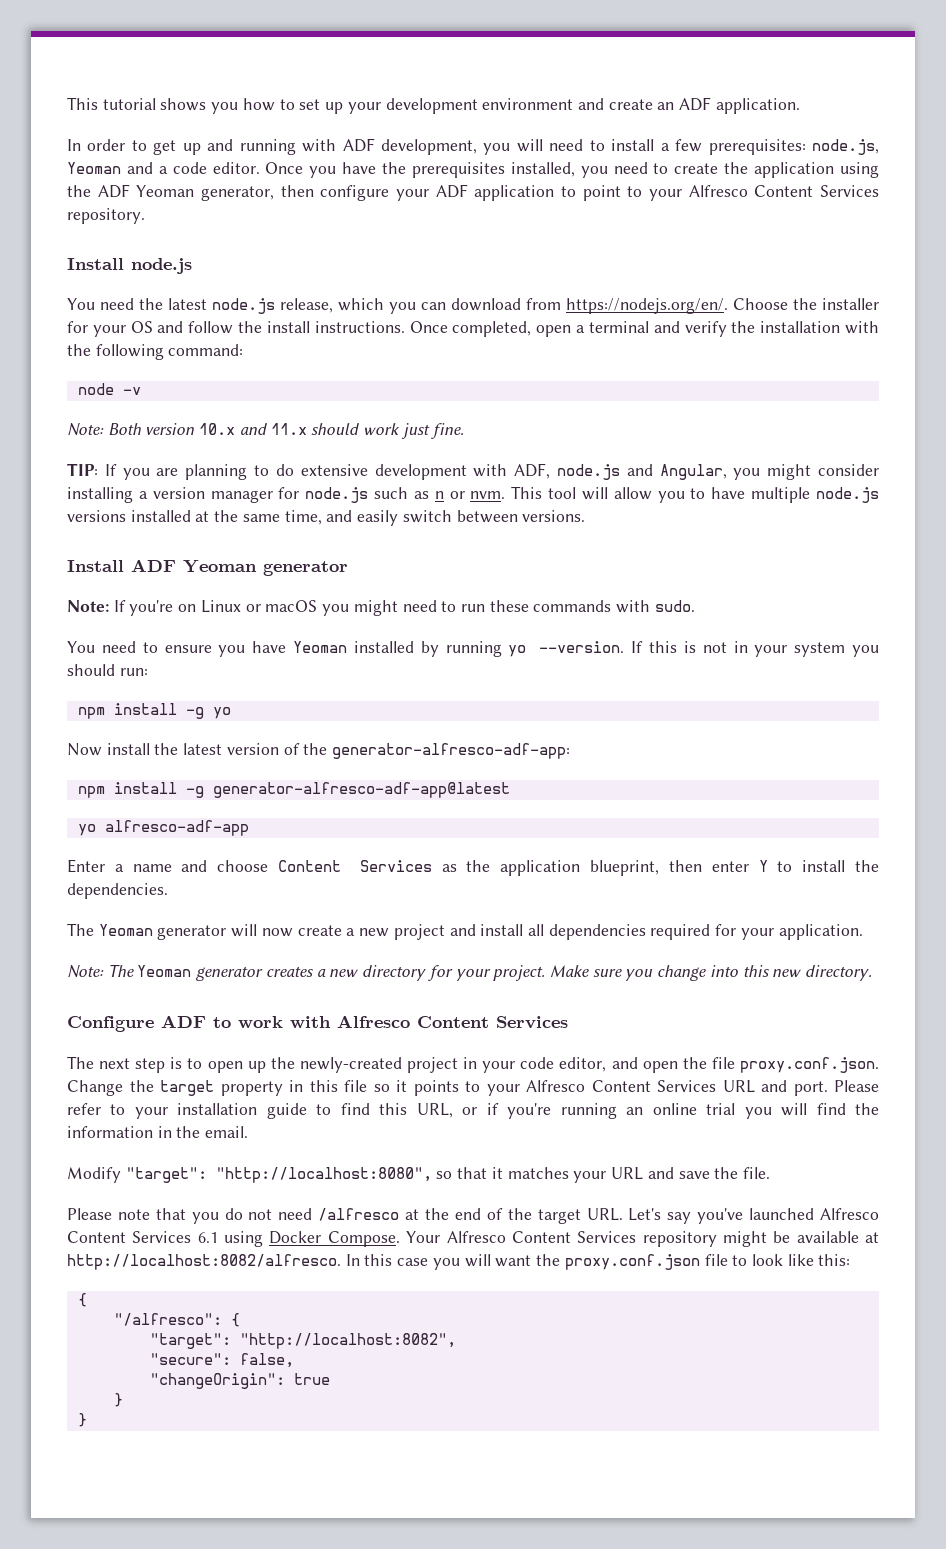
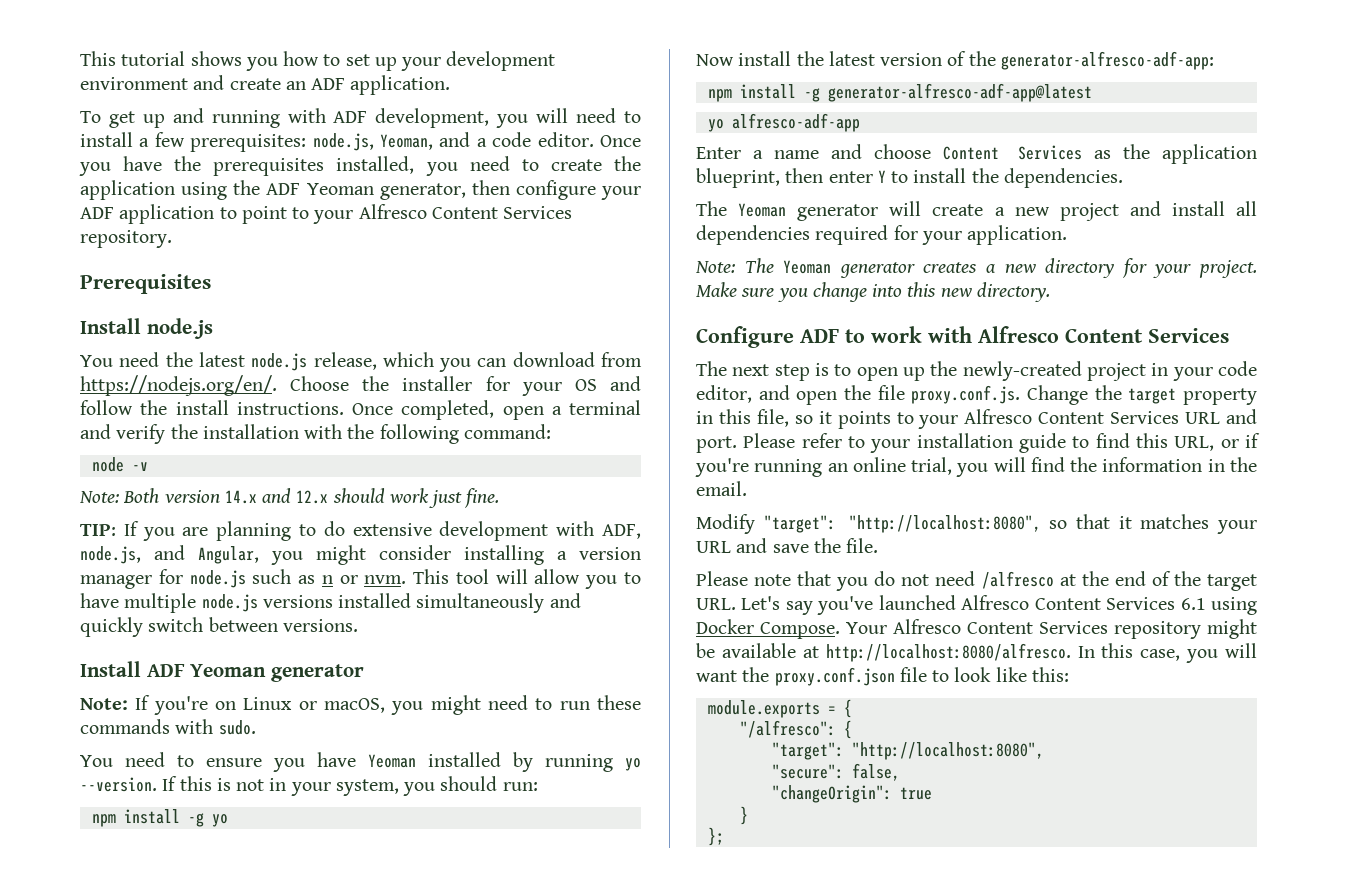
[67,139,147,151] In order to -> [80,111,101,123] To
[67,162,121,174] Yeoman -> [380,134,433,150] Yeoman,
(145, 216) none -> [80,274,211,294] // Prerequisites
[199,423,307,435] 10.x and 11.x -> [224,488,329,504] 14.x and 12.x
[556,464,620,480] node.js -> [80,546,141,564] node.js,
[195,510,399,526] at the same time, and easily -> [416,593,581,613] [80,617,143,637] simultaneously and quickly
[265,600,318,612] macOS -> [323,698,385,713] macOS,
[794,642,846,657] system -> [335,779,399,796] system,
[261,928,293,937] now -> (922, 208) none
[739,1057,879,1073] proxy.conf.json. -> [911,385,1021,404] proxy.conf.js.
[344,1080,367,1092] file -> [756,409,789,427] file,
[706,1103,736,1115] trial -> [911,457,953,475] trial,
[67,1254,341,1270] http://localhost:8082/alfresco. -> [825,643,1071,662] http://localhost:8080/alfresco.
[397,1258,429,1266] case -> [1140,649,1181,661] case,
(851, 1260) none -> [707,700,836,718] module.exports =
[239,1333,456,1349] "http://localhost:8082", -> [851,742,1044,760] "http://localhost:8080",
[77,1413,87,1427] } -> [707,827,724,846] };

